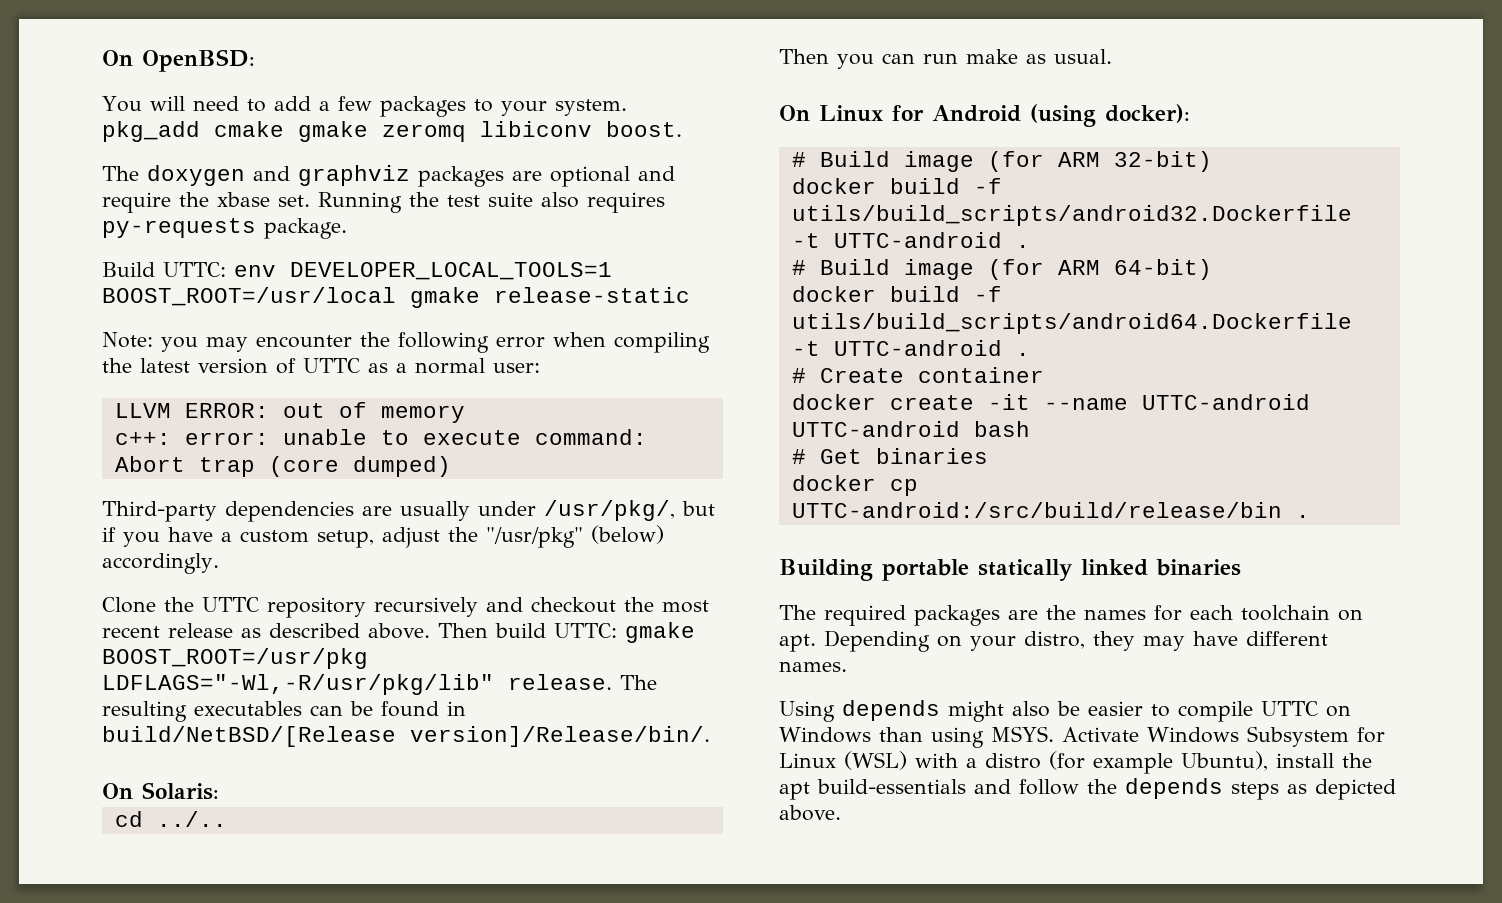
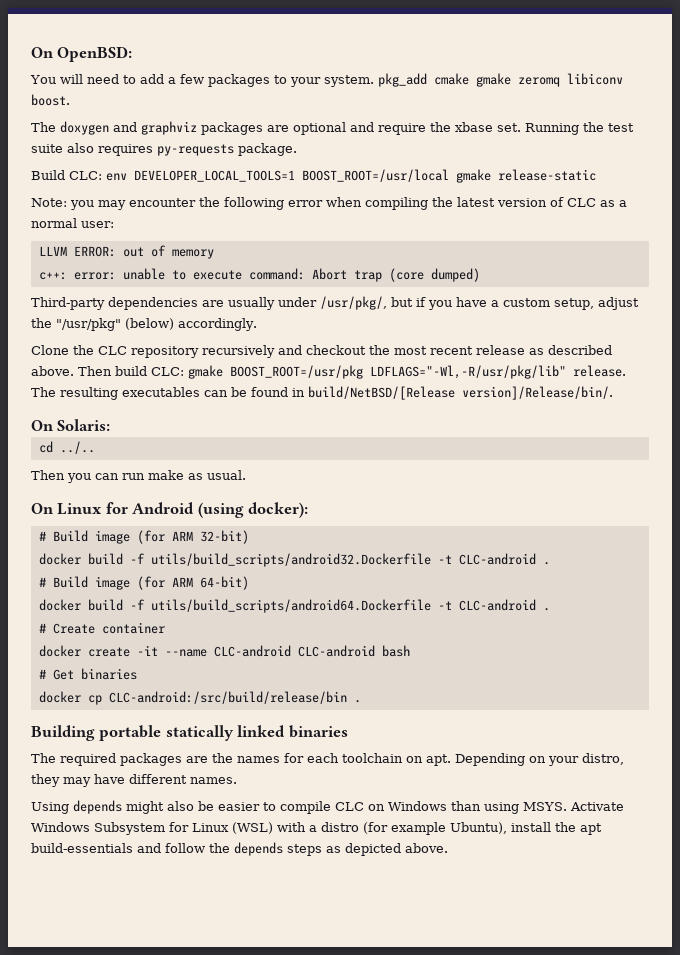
[163,262,226,277] UTTC: -> [69,171,102,180] CLC:
[303,358,360,373] UTTC -> [567,198,596,207] CLC
[202,597,259,612] UTTC -> [98,346,127,355] CLC
[554,623,617,638] UTTC: -> [151,367,184,376] CLC:
[833,232,1002,248] UTTC-android -> [458,553,536,565] CLC-android
[833,340,1002,356] UTTC-android -> [458,599,536,611] CLC-android
[1141,394,1310,410] [791,421,960,437] UTTC-android UTTC-android -> [213,645,375,657] CLC-android CLC-android
[791,502,1282,518] UTTC-android:/src/build/release/bin -> [108,691,347,704] CLC-android:/src/build/release/bin
[1261,701,1318,716] UTTC -> [335,802,364,811] CLC

